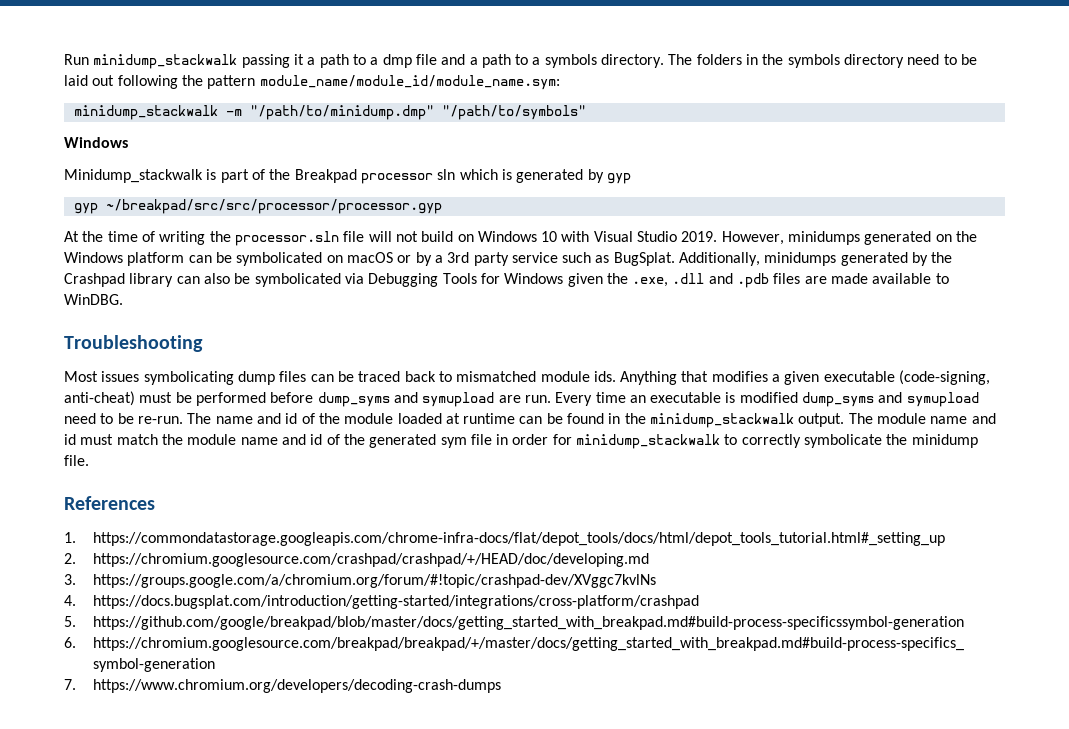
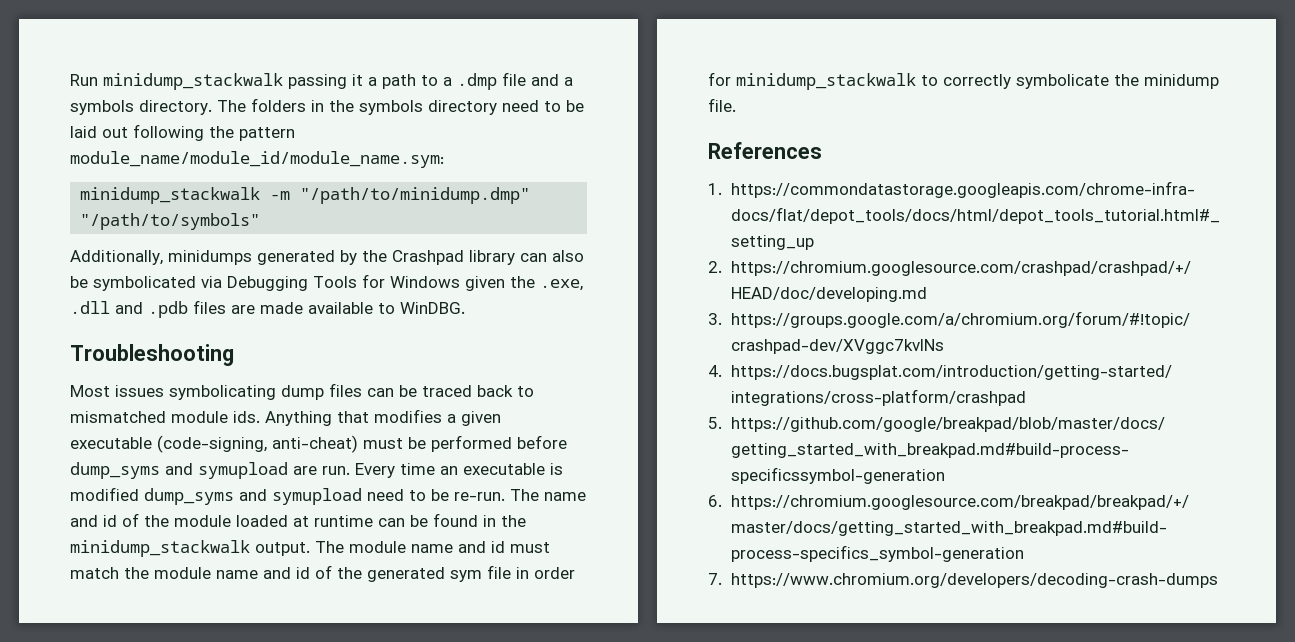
[382,54,412,68] dmp -> [457,73,497,90] .dmp
[481,54,541,68] path to a -> (573, 81) none
[64,137,128,148] [64,169,631,184] [73,199,442,214] [64,231,978,246] [64,252,675,266] Windows // Minidump_stackwalk is part of the Breakpad processor sln which is generated by gyp // gyp ~/breakpad/src/src/processor/processor.gyp // At the time of writing the processor.sln file will not build on Windows 10 with Visual Studio 2019. However, minidumps generated on the Windows platform can be symbolicated on macOS or by a 3rd party service such as BugSplat. -> (261, 221) none

